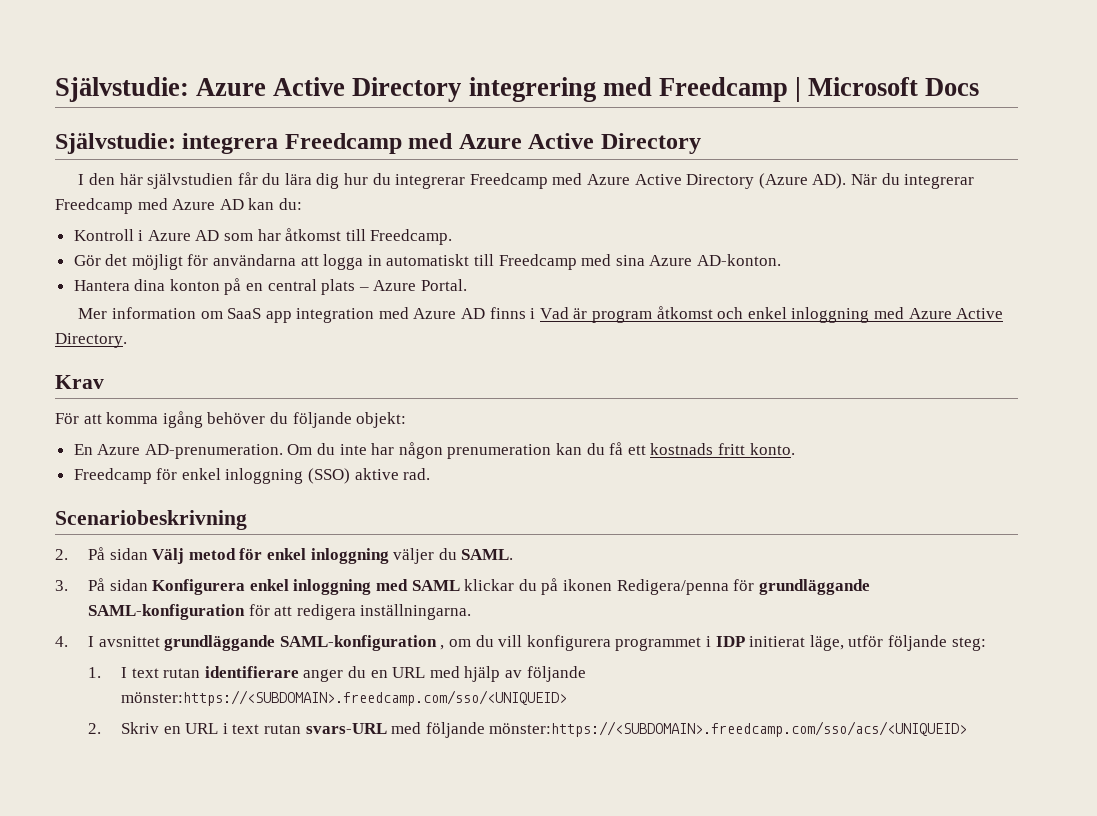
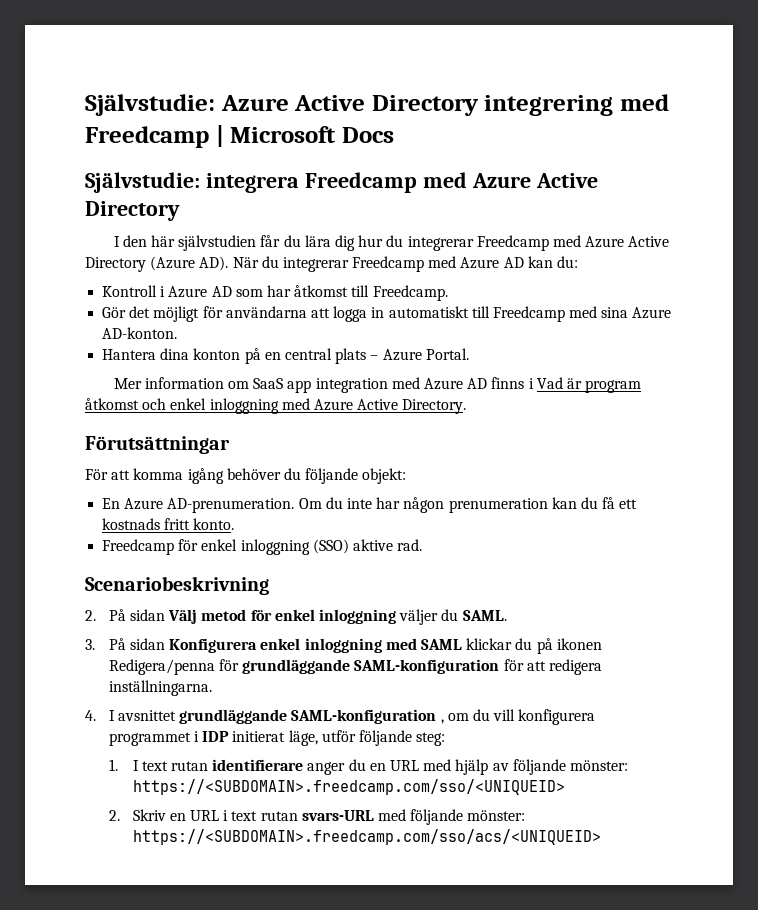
[55,375,104,389] Krav -> [85,436,230,454] Förutsättningar
[121,690,568,706] mönster:https://<SUBDOMAIN>.freedcamp.com/sso/<UNIQUEID> -> [569,760,628,771] [132,779,565,795] mönster: https://<SUBDOMAIN>.freedcamp.com/sso/<UNIQUEID>
[489,721,968,737] mönster:https://<SUBDOMAIN>.freedcamp.com/sso/acs/<UNIQUEID> -> [467,810,526,821] [132,829,601,845] mönster: https://<SUBDOMAIN>.freedcamp.com/sso/acs/<UNIQUEID>

